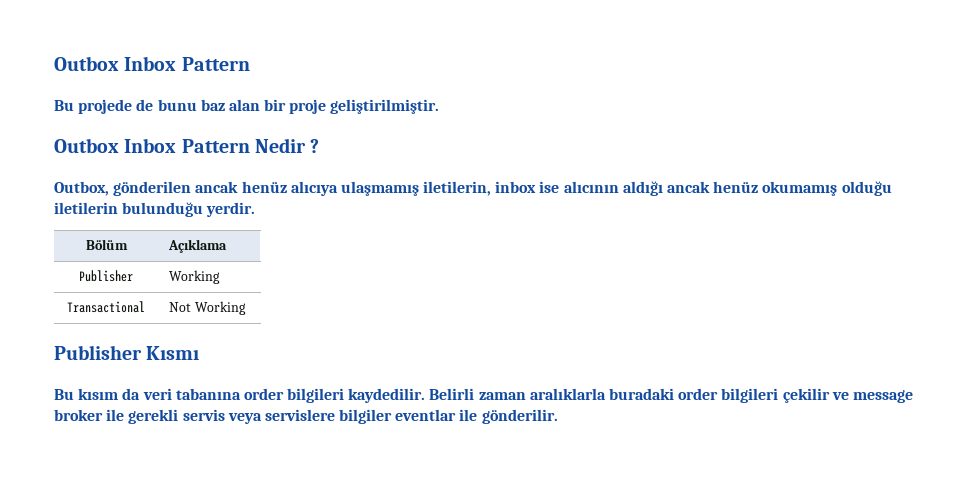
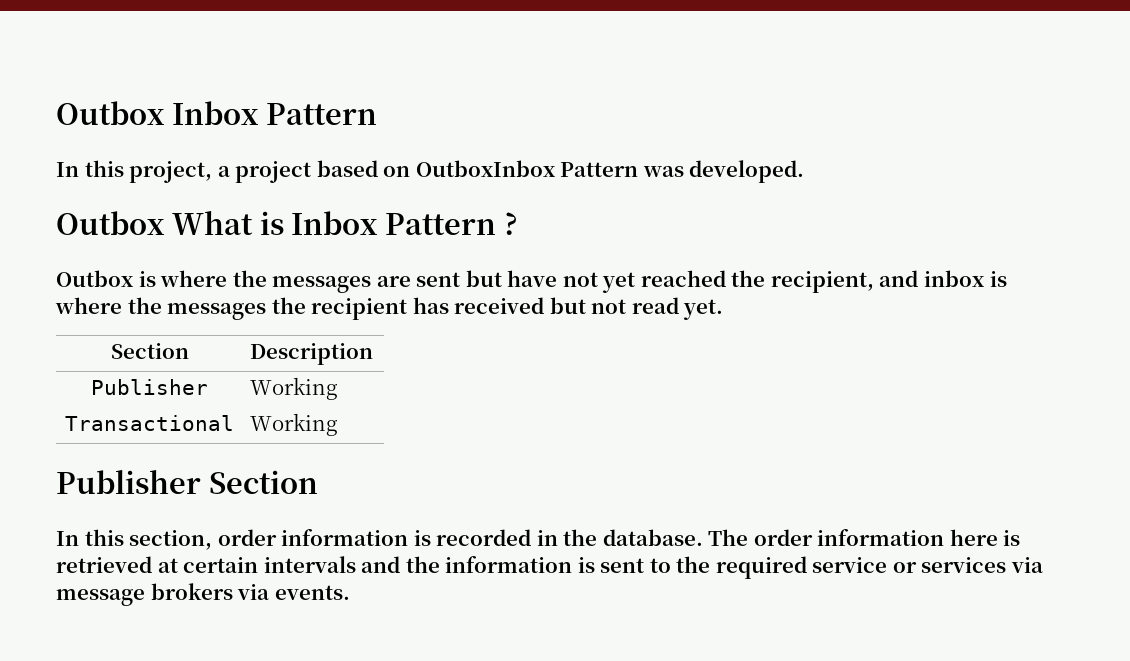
[54,99,440,114] [54,138,306,153] Bu projede de bunu baz alan bir proje geliştirilmiştir. // Outbox Inbox Pattern Nedir -> [56,160,805,183] [56,211,497,235] In this project, a project based on OutboxInbox Pattern was developed. // Outbox What is Inbox Pattern
[54,181,892,196] [54,202,256,217] [85,239,128,250] [168,239,228,253] Outbox, gönderilen ancak henüz alıcıya ulaşmamış iletilerin, inbox ise alıcının aldığı ancak henüz okumamış olduğu iletilerin bulunduğu yerdir. // Bölüm | Açıklama -> [56,270,1007,293] [55,297,724,320] [110,343,189,359] [250,343,374,365] Outbox is where the messages are sent but have not yet reached the recipient, and inbox is where the messages the recipient has received but not read yet. // Section | Description
[169,302,192,312] Not -> (234, 423) none
[146,346,200,360] [54,388,913,403] [54,409,558,424] Kısmı // Bu kısım da veri tabanına order bilgileri kaydedilir. Belirli zaman aralıklarla buradaki order bilgileri çekilir ve message broker ile gerekli servis veya servislere bilgiler eventlar ile gönderilir. -> [208,470,318,494] [56,529,1021,550] [56,556,1044,579] [56,583,350,606] Section // In this section, order information is recorded in the database. The order information here is retrieved at certain intervals and the information is sent to the required service or services via message brokers via events.

